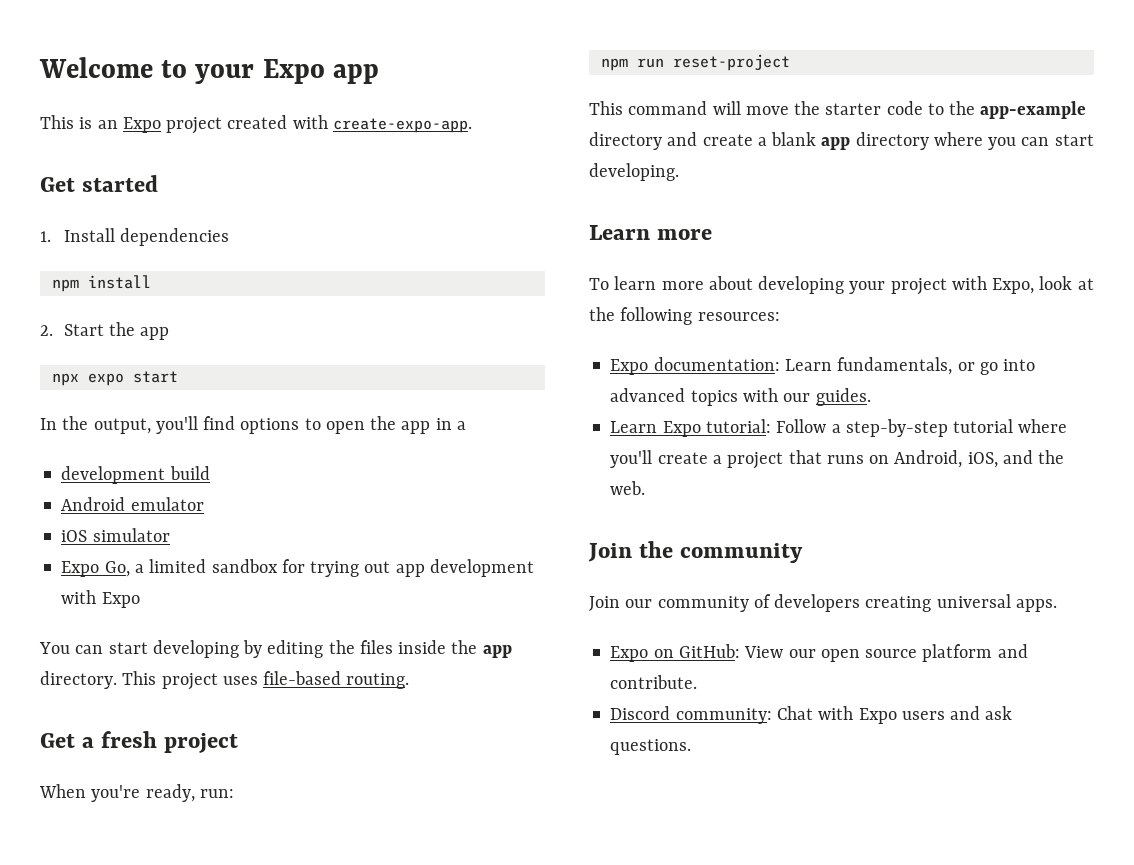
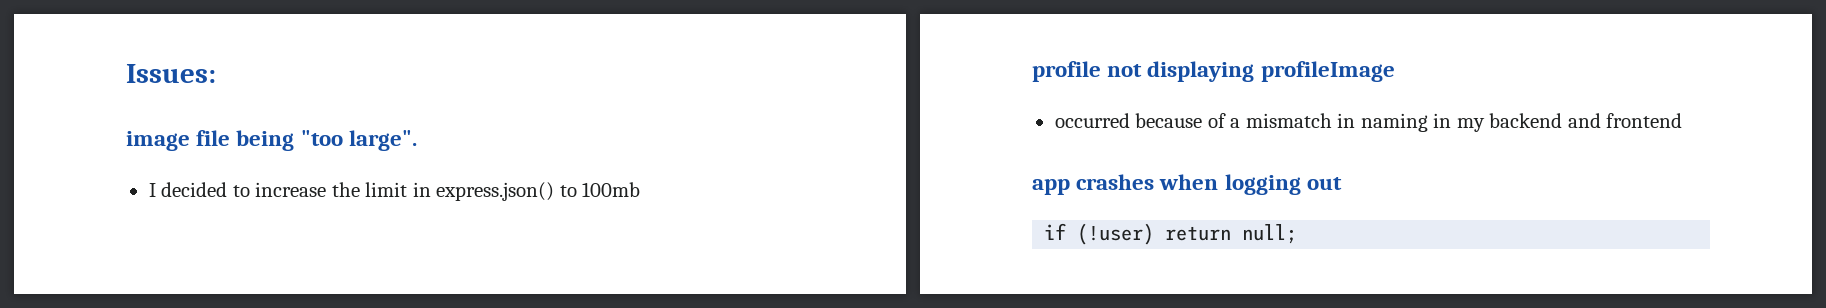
[39,57,379,84] [40,115,472,134] [40,175,159,192] [40,228,229,246] [51,275,151,292] [40,322,170,340] [51,371,178,386] [40,416,466,434] [61,466,210,484] [61,497,204,511] [61,528,170,542] [61,559,534,577] [61,590,140,608] [39,640,512,658] [40,671,410,690] [40,731,239,753] [39,784,234,802] [600,54,790,71] [589,101,1087,119] [589,132,1094,150] [589,163,679,181] [589,225,713,240] [589,276,1094,295] [589,307,780,325] [610,357,1036,375] [610,388,871,406] [610,419,1068,437] [610,450,1065,469] [610,481,646,495] [588,541,804,563] [589,594,1057,612] [610,644,1028,662] [610,675,698,689] [610,706,1013,724] [610,739,692,755] Welcome to your Expo app // This is an Expo project created with create-expo-app. // Get started // 1. Install dependencies // npm install // 2. Start the app // npx expo start // In the output, you'll find options to open the app in a // development build // Android emulator // iOS simulator // Expo Go, a limited sandbox for trying out app development with Expo // You can start developing by editing the files inside the app directory. This project uses file-based routing. // Get a fresh project // When you're ready, run: // npm run reset-project // This command will move the starter code to the app-example directory and create a blank app directory where you can start developing. // Learn more // To learn more about developing your project with Expo, look at the following resources: // Expo documentation: Learn fundamentals, or go into advanced topics with our guides. // Learn Expo tutorial: Follow a step-by-step tutorial where you'll create a project that runs on Android, iOS, and the web. // Join the community // Join our community of developers creating universal apps. // Expo on GitHub: View our open source platform and contribute. // Discord community: Chat with Expo users and ask questions. -> [126,64,216,83] [126,130,417,151] [148,182,641,201] [1032,61,1395,82] [1054,113,1683,132] [1032,174,1342,195] [1044,223,1298,245] Issues: // image file being "too large". // I decided to increase the limit in express.json() to 100mb // profile not displaying profileImage // occurred because of a mismatch in naming in my backend and frontend // app crashes when logging out // if (!user) return null;

